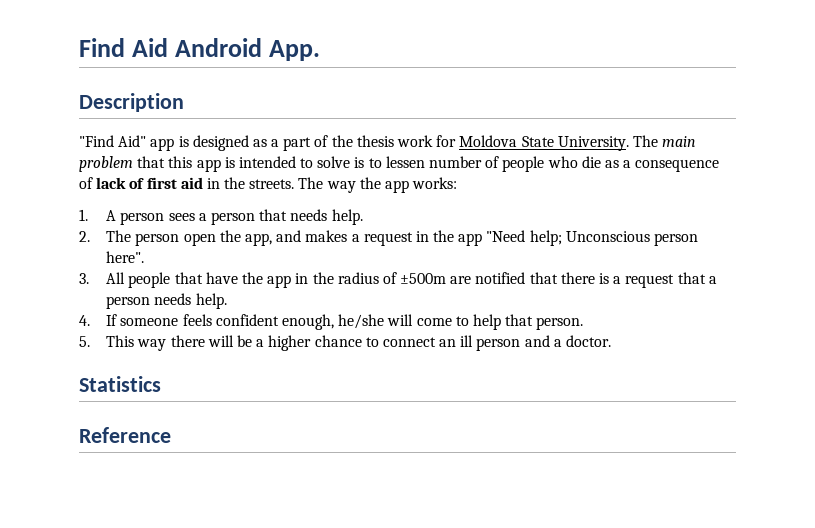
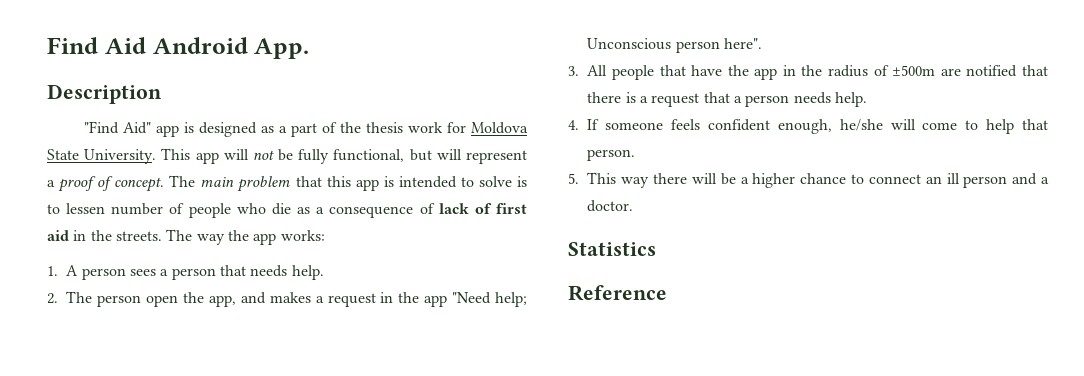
(629, 143) none -> [161,148,527,164] [47,176,165,192] This app will not be fully functional, but will represent a proof of concept.

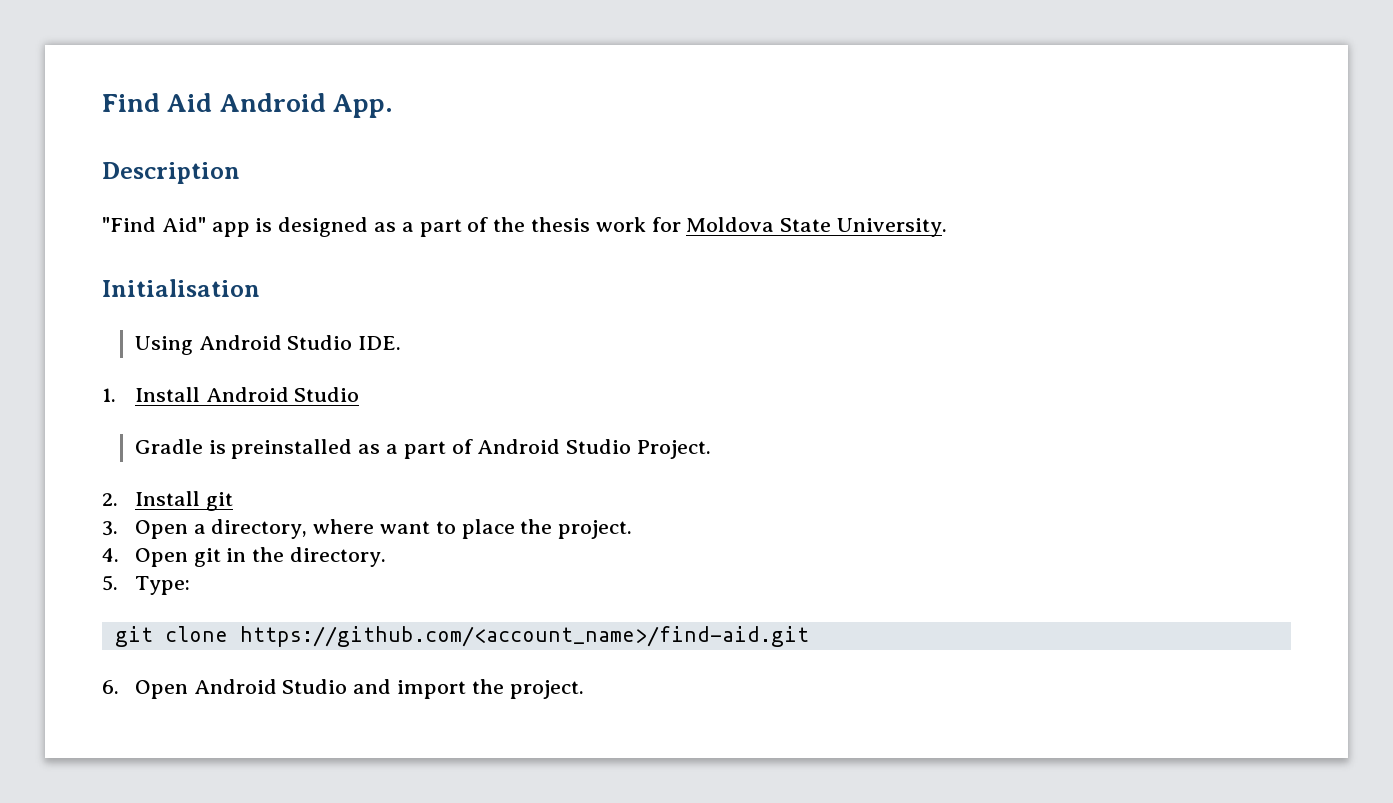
[161,148,527,164] [47,175,527,192] [47,203,527,218] [47,229,325,245] [47,265,324,280] [47,291,527,307] [587,38,762,53] [568,65,1048,80] [587,92,867,107] [568,119,1048,134] [587,149,636,161] [568,172,1049,188] [587,200,634,212] [568,242,656,256] [568,285,667,301] This app will not be fully functional, but will represent a proof of concept. The main problem that this app is intended to solve is to lessen number of people who die as a consequence of lack of first aid in the streets. The way the app works: // 1. A person sees a person that needs help. // 2. The person open the app, and makes a request in the app "Need help; Unconscious person here". // 3. All people that have the app in the radius of ±500m are notified that there is a request that a person needs help. // 4. If someone feels confident enough, he/she will come to help that person. // 5. This way there will be a higher chance to connect an ill person and a doctor. // Statistics // Reference -> [102,279,260,297] [134,335,402,355] [102,387,360,402] [134,439,712,459] [102,491,233,511] [102,519,633,539] [102,547,386,567] [102,575,190,595] [114,626,809,647] [102,679,584,699] // Initialisation // Using Android Studio IDE. // 1. Install Android Studio // Gradle is preinstalled as a part of Android Studio Project. // 2. Install git // 3. Open a directory, where want to place the project. // 4. Open git in the directory. // 5. Type: // git clone https://github.com/<account_name>/find-aid.git // 6. Open Android Studio and import the project.

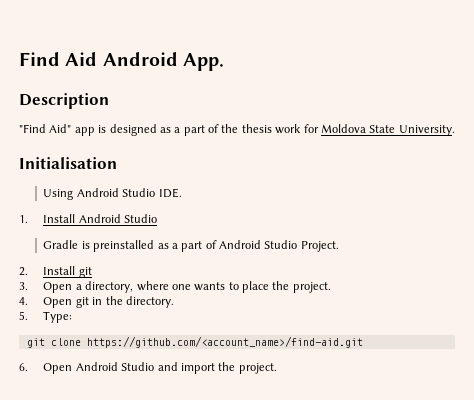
[379,521,430,534] want -> [171,282,226,291] one wants

